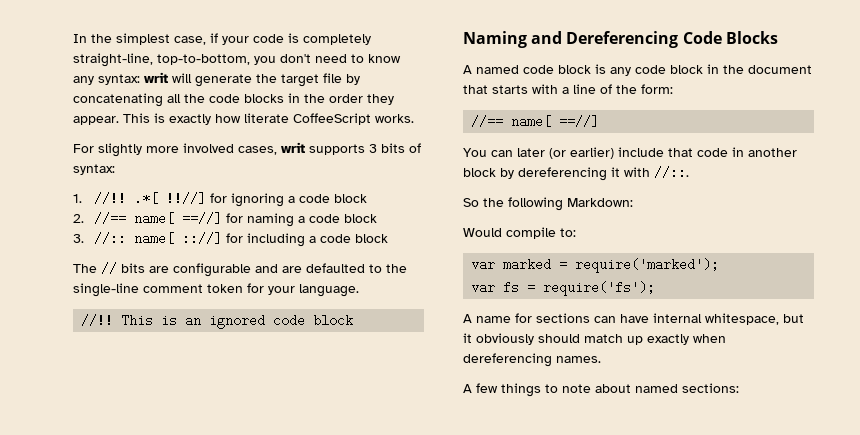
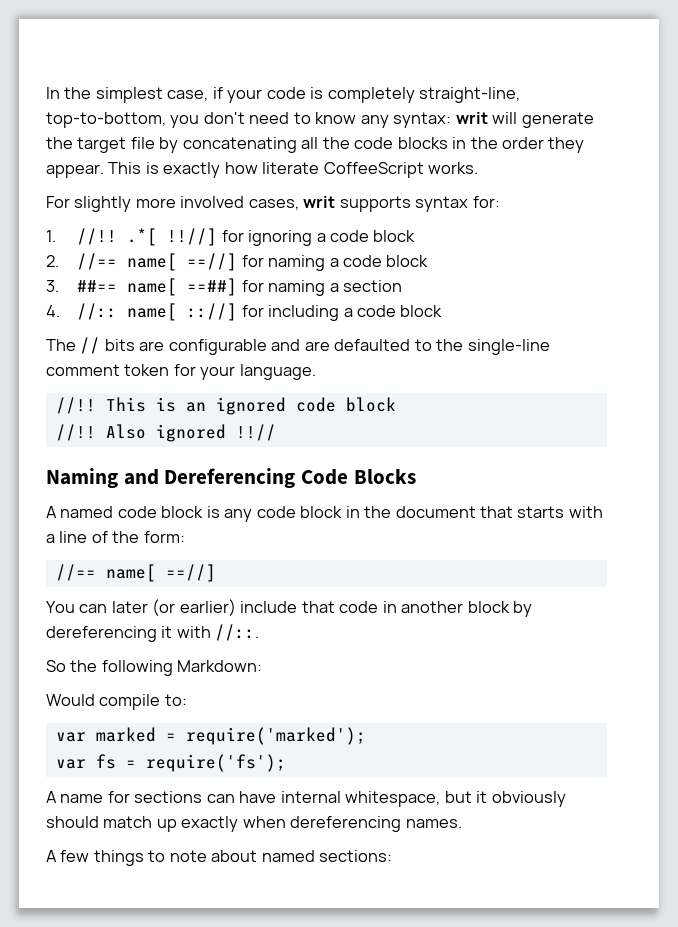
[369,143,421,153] [73,164,115,175] 3 bits of syntax: -> [415,196,500,212] syntax for:
(84, 238) none -> [77,278,402,296] [46,305,60,317] ##== name[ ==##] for naming a section // 4.
(354, 320) none -> [55,424,276,442] // //!! Also ignored !!//

